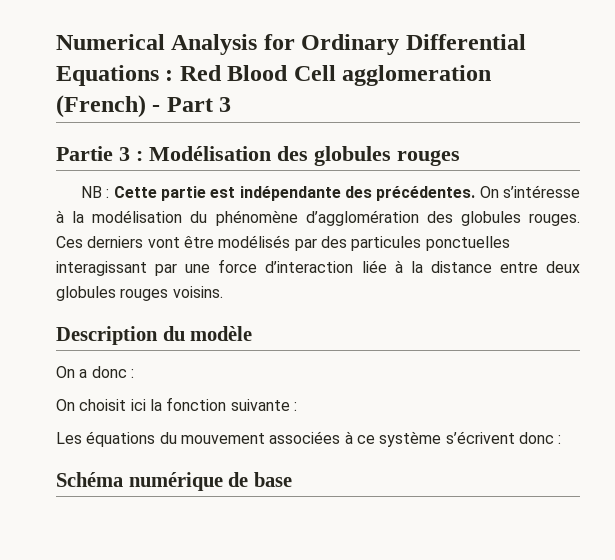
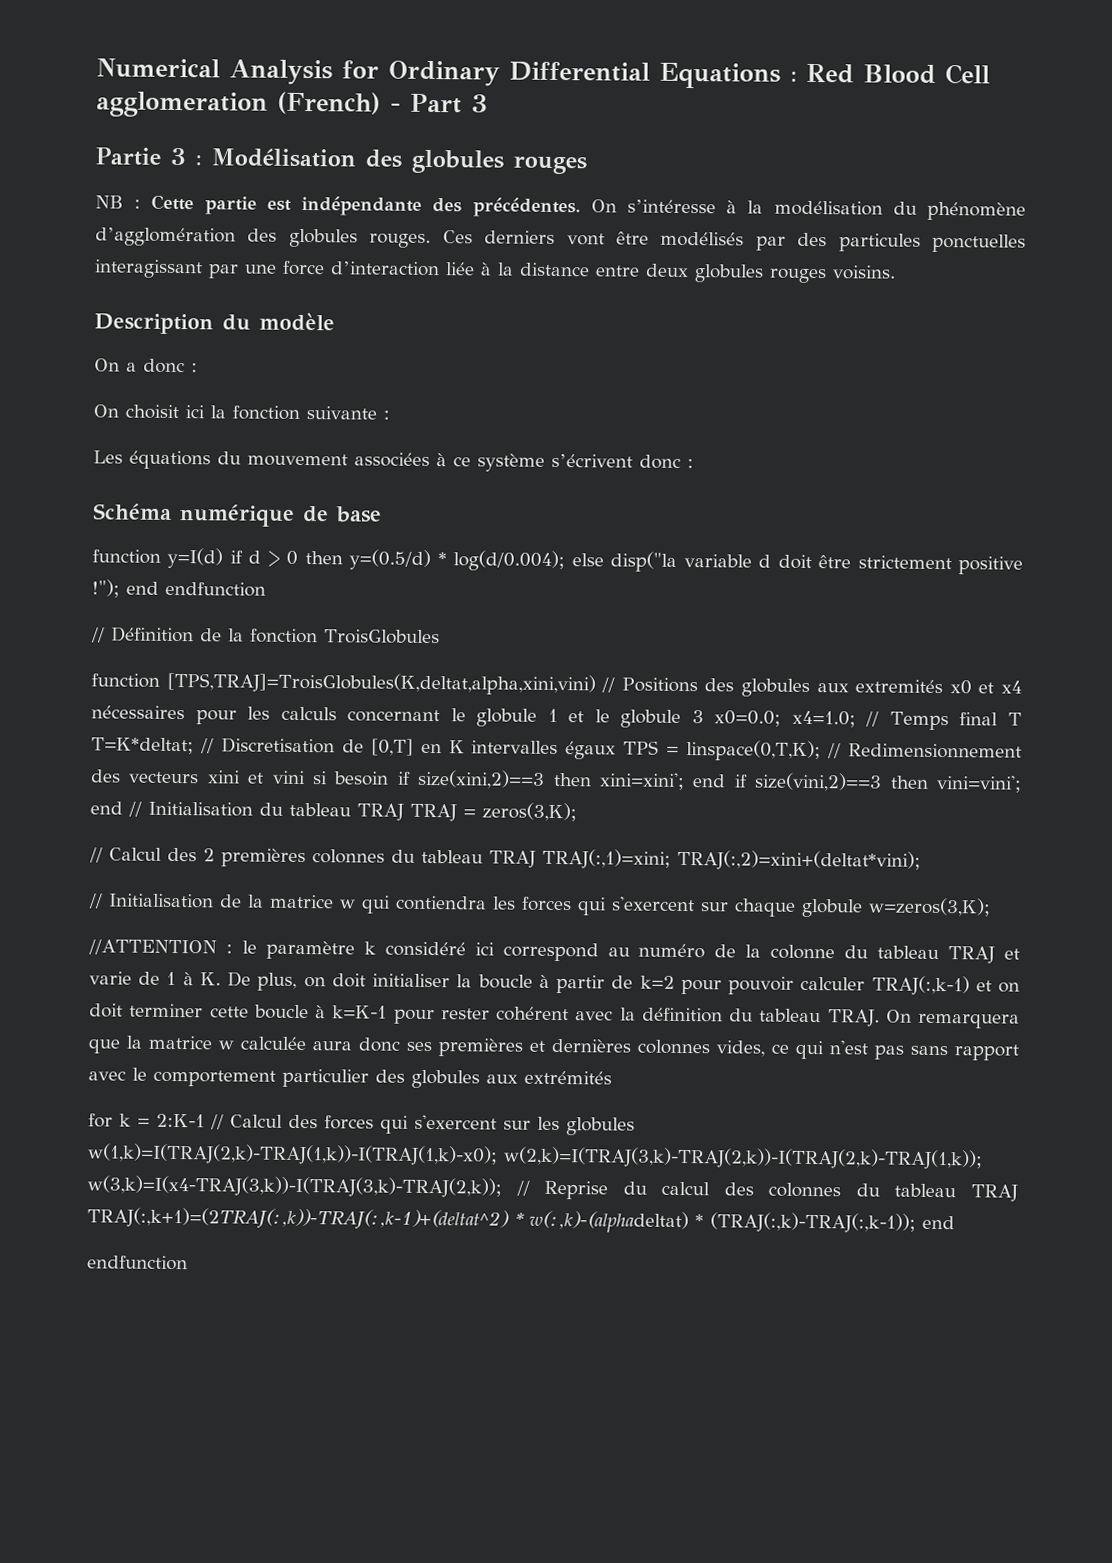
(292, 479) none -> [92,547,1024,575] [92,579,266,598] [91,626,440,645] [91,671,1022,697] [91,705,1022,731] [91,737,1022,762] [90,769,1022,793] [90,801,577,822] [89,847,921,871] [88,893,991,918] [88,939,1020,964] [89,971,1020,996] [89,1003,1020,1029] [88,1035,1019,1061] [88,1067,612,1089] [88,1113,635,1136] [87,1143,983,1170] [87,1175,1018,1202] [87,1207,956,1234] [87,1255,188,1271] // function y=I(d) if d > 0 then y=(0.5/d) * log(d/0.004); else disp("la variable d doit être strictement positive !"); end endfunction // // Définition de la fonction TroisGlobules // function [TPS,TRAJ]=TroisGlobules(K,deltat,alpha,xini,vini) // Positions des globules aux extremités x0 et x4 nécessaires pour les calculs concernant le globule 1 et le globule 3 x0=0.0; x4=1.0; // Temps final T T=K*deltat; // Discretisation de [0,T] en K intervalles égaux TPS = linspace(0,T,K); // Redimensionnement des vecteurs xini et vini si besoin if size(xini,2)==3 then xini=xini'; end if size(vini,2)==3 then vini=vini'; end // Initialisation du tableau TRAJ TRAJ = zeros(3,K); // // Calcul des 2 premières colonnes du tableau TRAJ TRAJ(:,1)=xini; TRAJ(:,2)=xini+(deltat*vini); // // Initialisation de la matrice w qui contiendra les forces qui s'exercent sur chaque globule w=zeros(3,K); // //ATTENTION : le paramètre k considéré ici correspond au numéro de la colonne du tableau TRAJ et varie de 1 à K. De plus, on doit initialiser la boucle à partir de k=2 pour pouvoir calculer TRAJ(:,k-1) et on doit terminer cette boucle à k=K-1 pour rester cohérent avec la définition du tableau TRAJ. On remarquera que la matrice w calculée aura donc ses premières et dernières colonnes vides, ce qui n'est pas sans rapport avec le comportement particulier des globules aux extrémités // for k = 2:K-1 // Calcul des forces qui s'exercent sur les globules w(1,k)=I(TRAJ(2,k)-TRAJ(1,k))-I(TRAJ(1,k)-x0); w(2,k)=I(TRAJ(3,k)-TRAJ(2,k))-I(TRAJ(2,k)-TRAJ(1,k)); w(3,k)=I(x4-TRAJ(3,k))-I(TRAJ(3,k)-TRAJ(2,k)); // Reprise du calcul des colonnes du tableau TRAJ TRAJ(:,k+1)=(2TRAJ(:,k))-TRAJ(:,k-1)+(deltat^2) * w(:,k)-(alphadeltat) * (TRAJ(:,k)-TRAJ(:,k-1)); end // endfunction

